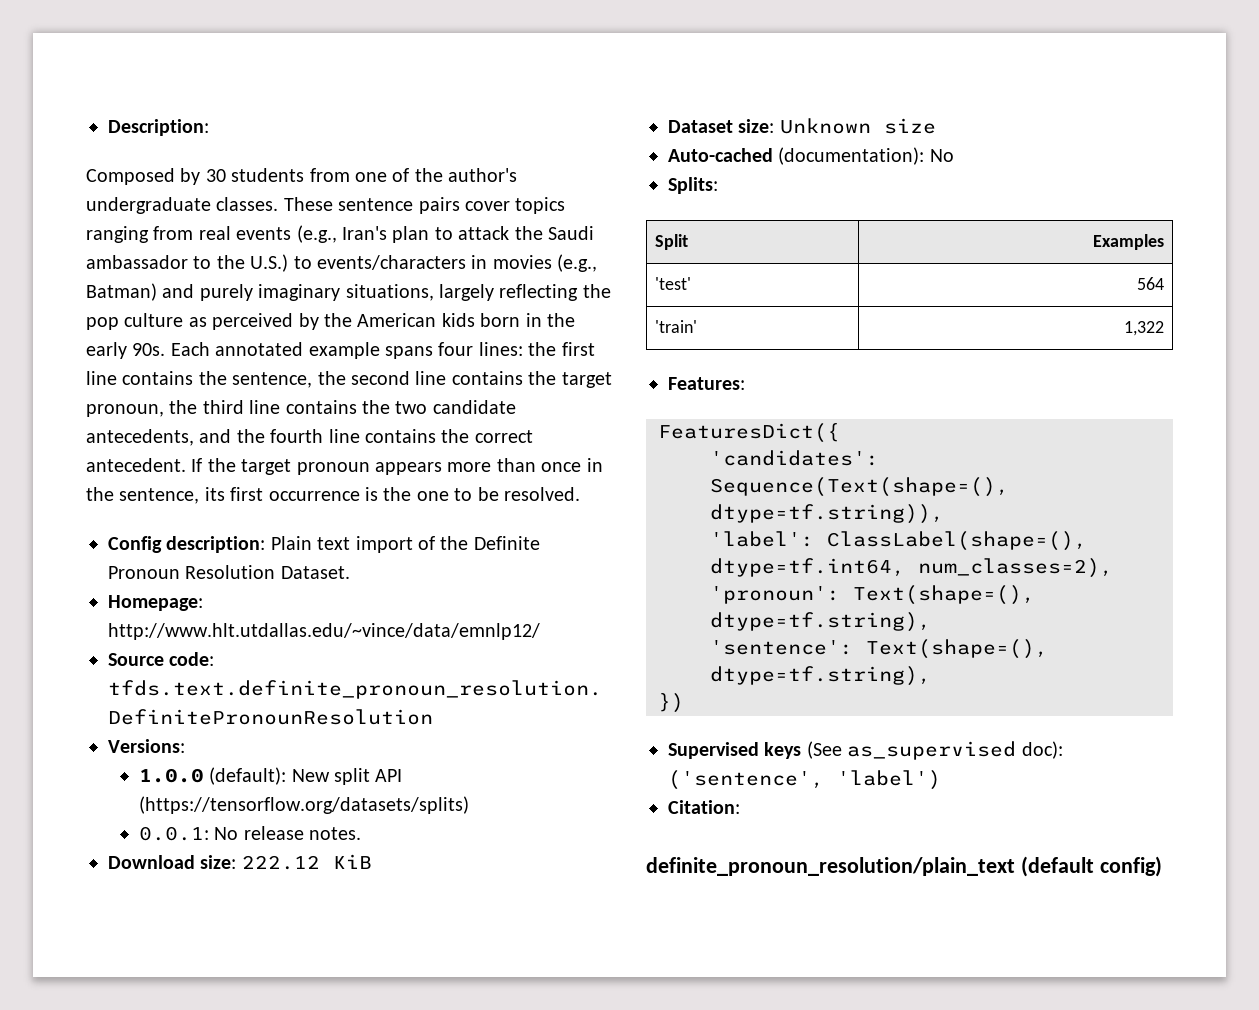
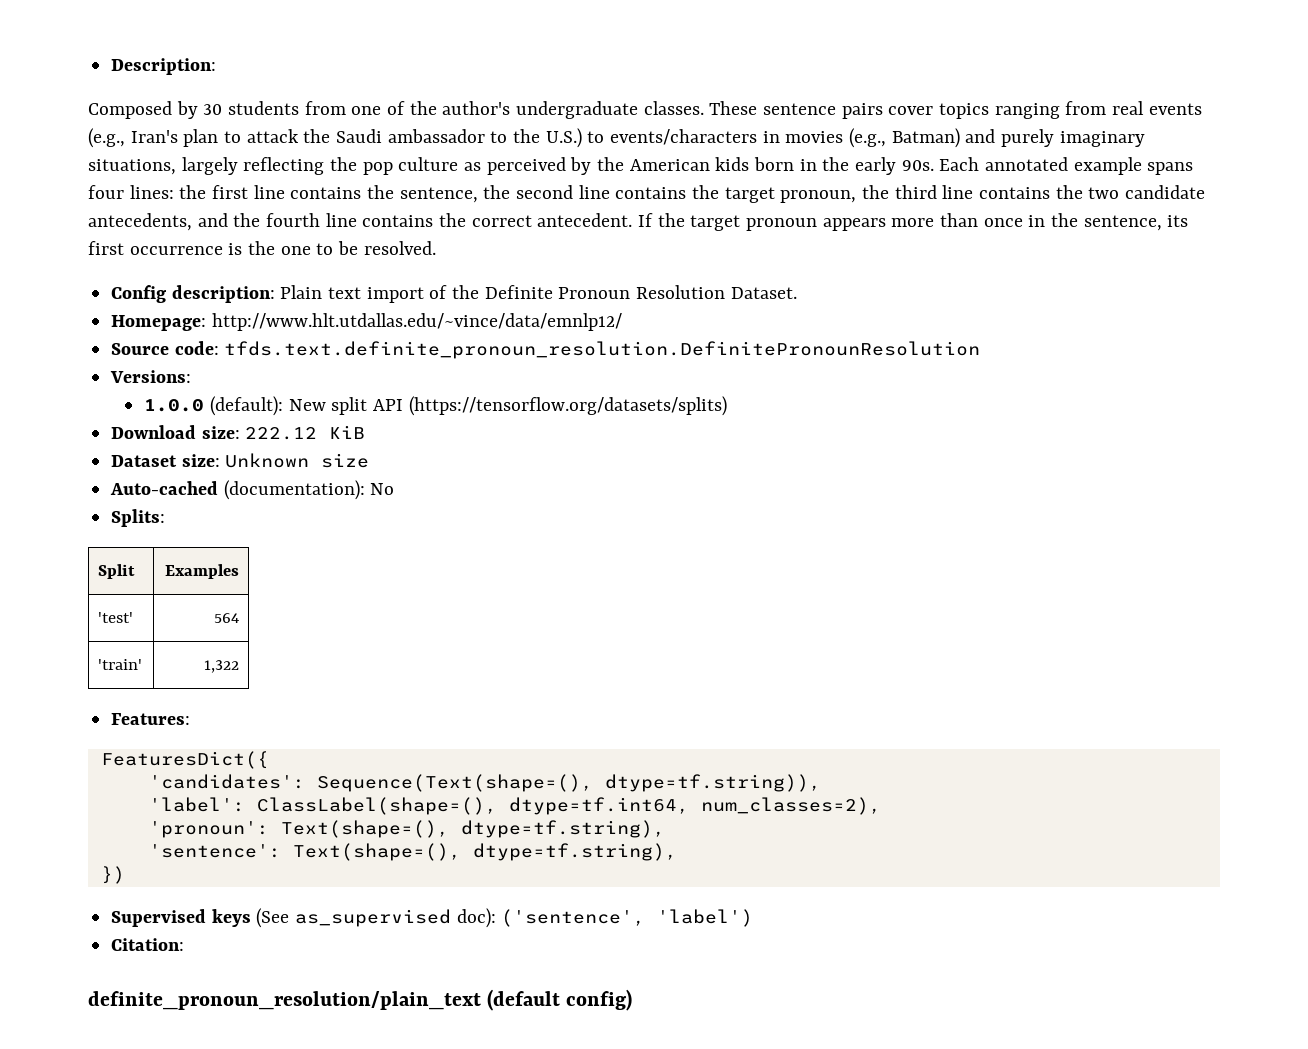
[138,826,361,841] // 0.0.1: No release notes. -> (727, 406) none

